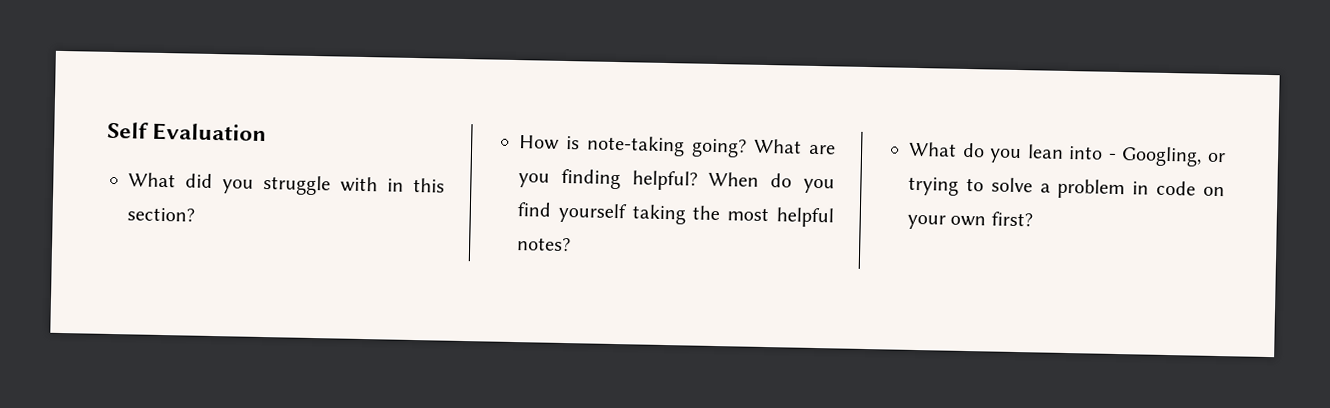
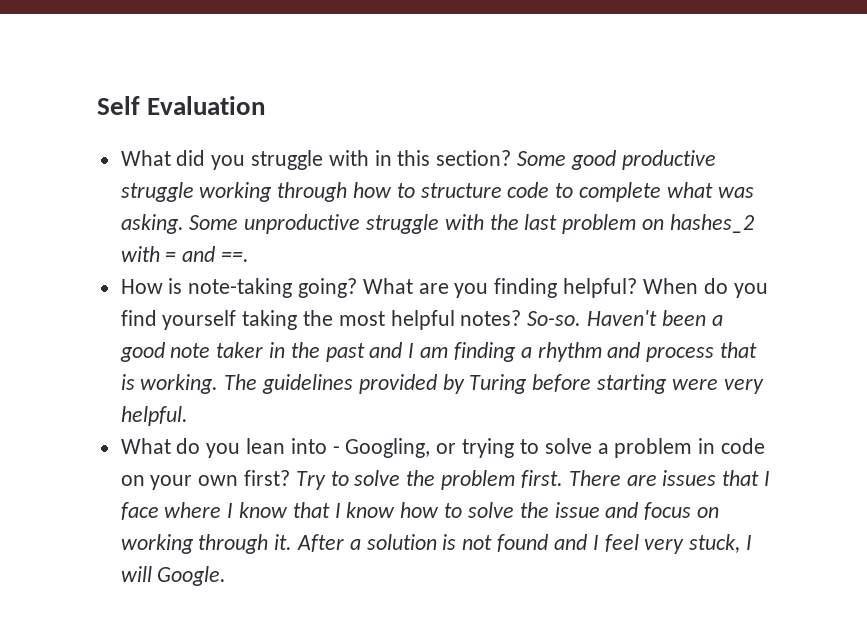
(195, 214) none -> [517,150,716,170] [120,182,754,202] [120,214,754,234] [120,246,250,262] Some good productive struggle working through how to structure code to complete what was asking. Some unproductive struggle with the last problem on hashes_2 with = and ==.
(571, 244) none -> [527,310,723,326] [119,342,757,362] [120,374,764,394] [120,406,188,426] So-so. Haven't been a good note taker in the past and I am finding a rhythm and process that is working. The guidelines provided by Turing before starting were very helpful.
(1033, 219) none -> [295,470,770,490] [120,502,719,520] [120,534,752,554] [120,566,227,586] Try to solve the problem first. There are issues that I face where I know that I know how to solve the issue and focus on working through it. After a solution is not found and I feel very stuck, I will Google.

